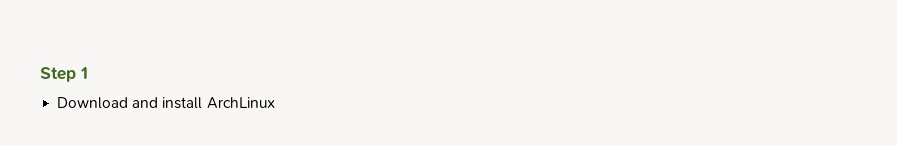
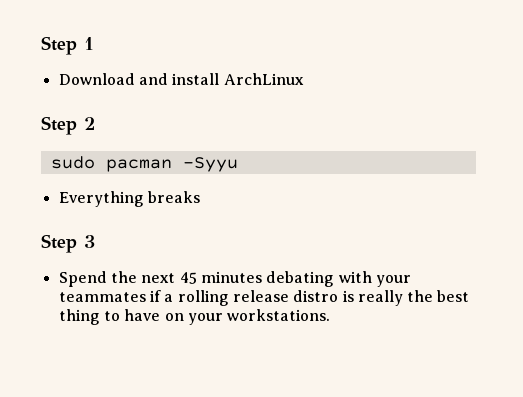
(275, 103) none -> [41,116,95,135] [50,156,238,172] [58,191,200,207] [41,234,95,253] [58,271,411,287] [58,290,470,306] [58,309,331,325] // Step 2 // sudo pacman -Syyu // Everything breaks // Step 3 // Spend the next 45 minutes debating with your teammates if a rolling release distro is really the best thing to have on your workstations.

